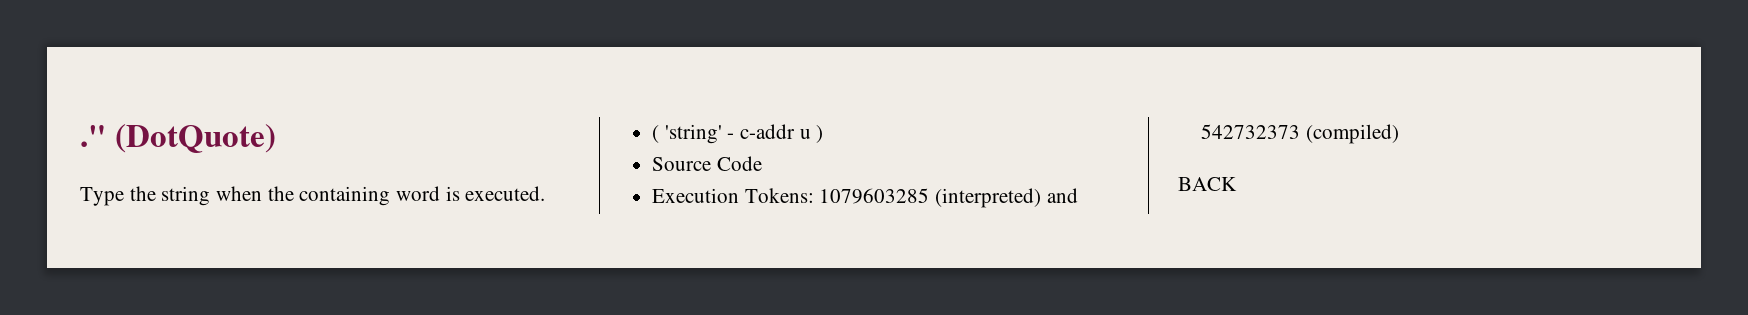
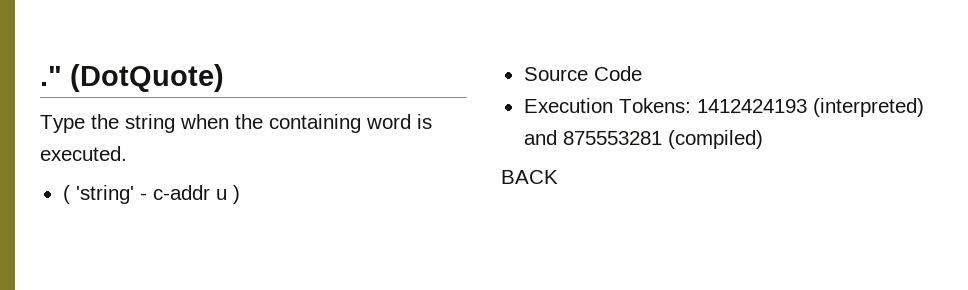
[819,188,930,204] 1079603285 -> [696,99,807,113] 1412424193
[1201,124,1301,139] 542732373 -> [562,131,662,145] 875553281

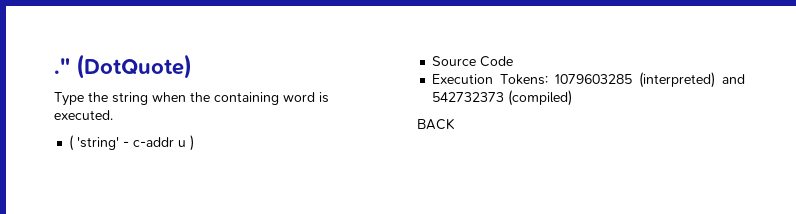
[696,99,807,113] 1412424193 -> [555,74,633,84] 1079603285
[562,131,662,145] 875553281 -> [432,92,505,102] 542732373

